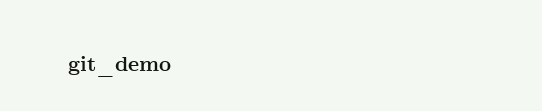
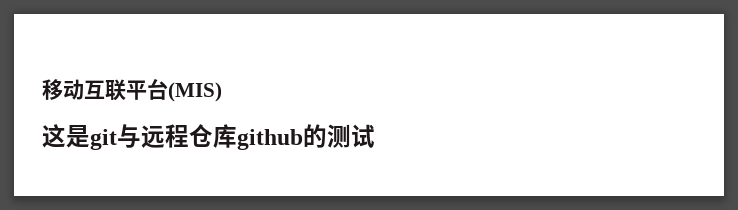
[68,56,171,77] git_demo -> [42,79,222,102] [42,124,375,150] 移动互联平台(MIS) // 这是git与远程仓库github的测试

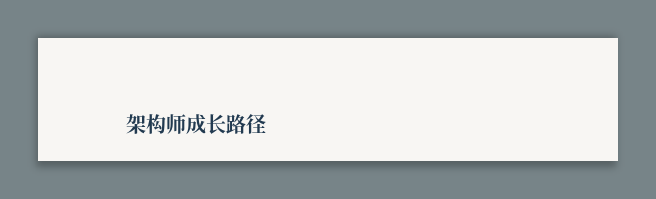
[42,79,222,102] [42,124,375,150] 移动互联平台(MIS) // 这是git与远程仓库github的测试 -> [126,114,266,134] 架构师成长路径

